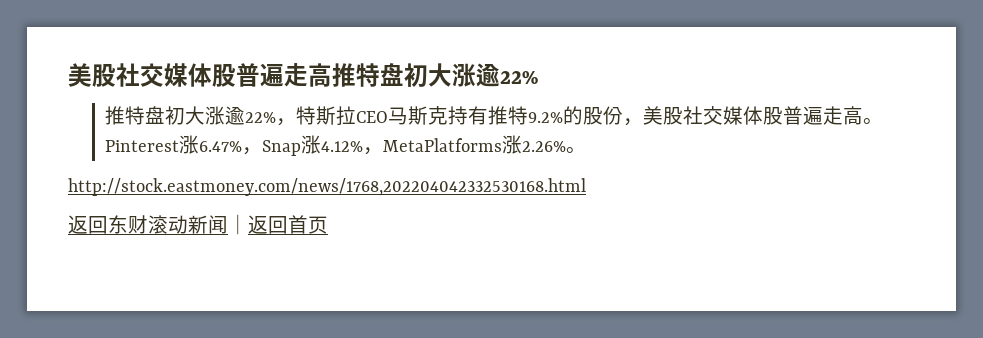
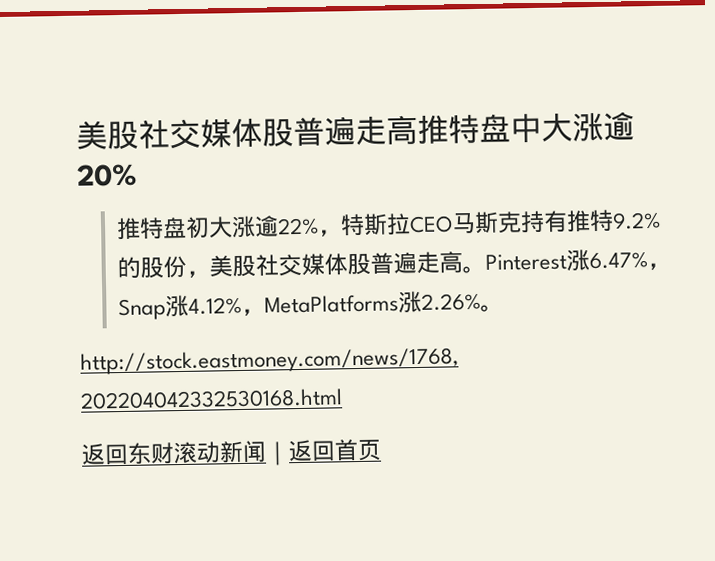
[404,63,538,87] 初大涨逾22% -> [510,111,635,144] [76,163,137,187] 中大涨逾20%

